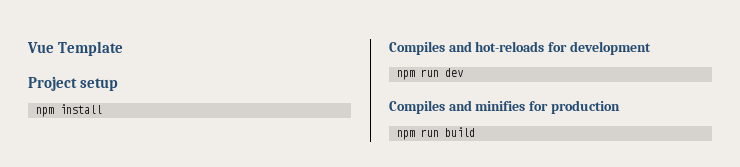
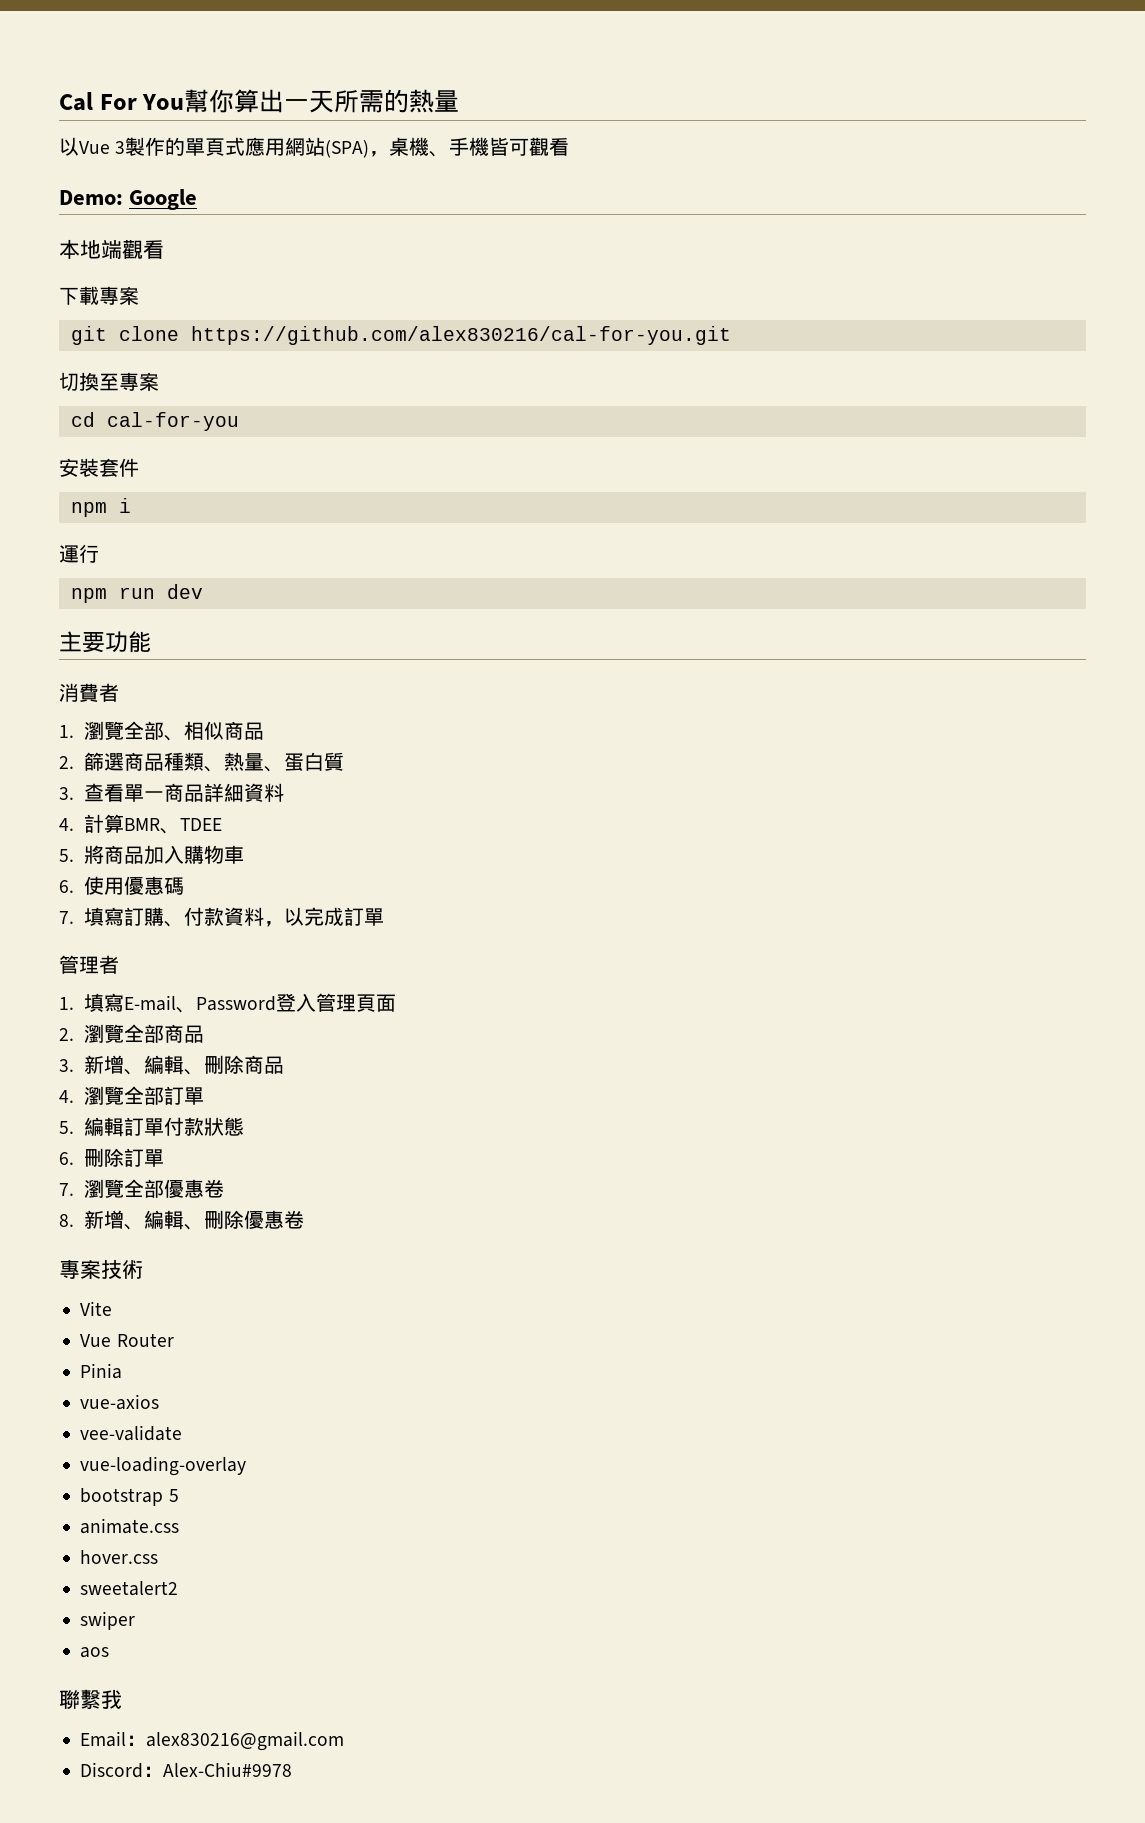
[27,41,124,56] [28,76,118,91] [35,104,102,117] [389,41,651,55] [396,68,463,80] [389,100,620,114] [396,127,475,140] Vue Template // Project setup // npm install // Compiles and hot-reloads for development // npm run dev // Compiles and minifies for production // npm run build -> [59,89,460,113] [59,137,570,158] [59,189,198,210] [59,239,164,259] [59,286,139,305] [70,326,731,345] [59,372,159,391] [70,412,239,431] [59,458,139,477] [70,498,131,517] [59,544,99,563] [70,584,203,603] [59,631,151,653] [59,683,119,702] [59,721,264,741] [59,752,344,772] [59,783,284,802] [59,814,222,834] [59,845,244,865] [59,876,184,895] [59,907,384,927] [59,955,119,974] [59,993,396,1013] [59,1024,204,1043] [59,1055,284,1075] [59,1086,204,1105] [59,1117,244,1137] [59,1148,164,1167] [59,1179,224,1198] [59,1210,304,1230] [59,1260,143,1279] [80,1301,113,1316] [80,1333,174,1347] [80,1363,123,1379] [80,1394,160,1410] [80,1425,183,1441] [80,1456,247,1476] [80,1488,179,1506] [80,1518,180,1534] [80,1550,159,1564] [80,1581,179,1596] [80,1611,136,1630] [80,1647,110,1658] [59,1689,122,1709] [80,1731,345,1751] [80,1762,293,1778] Cal For You幫你算出一天所需的熱量 // 以Vue 3製作的單頁式應用網站(SPA)，桌機、手機皆可觀看 // Demo: Google // 本地端觀看 // 下載專案 // git clone https://github.com/alex830216/cal-for-you.git // 切換至專案 // cd cal-for-you // 安裝套件 // npm i // 運行 // npm run dev // 主要功能 // 消費者 // 1.瀏覽全部、相似商品 // 2.篩選商品種類、熱量、蛋白質 // 3.查看單一商品詳細資料 // 4.計算BMR、TDEE // 5.將商品加入購物車 // 6.使用優惠碼 // 7.填寫訂購、付款資料，以完成訂單 // 管理者 // 1.填寫E-mail、Password登入管理頁面 // 2.瀏覽全部商品 // 3.新增、編輯、刪除商品 // 4.瀏覽全部訂單 // 5.編輯訂單付款狀態 // 6.刪除訂單 // 7.瀏覽全部優惠卷 // 8.新增、編輯、刪除優惠卷 // 專案技術 // Vite // Vue Router // Pinia // vue-axios // vee-validate // vue-loading-overlay // bootstrap 5 // animate.css // hover.css // sweetalert2 // swiper // aos // 聯繫我 // Email：alex830216@gmail.com // Discord：Alex-Chiu#9978

